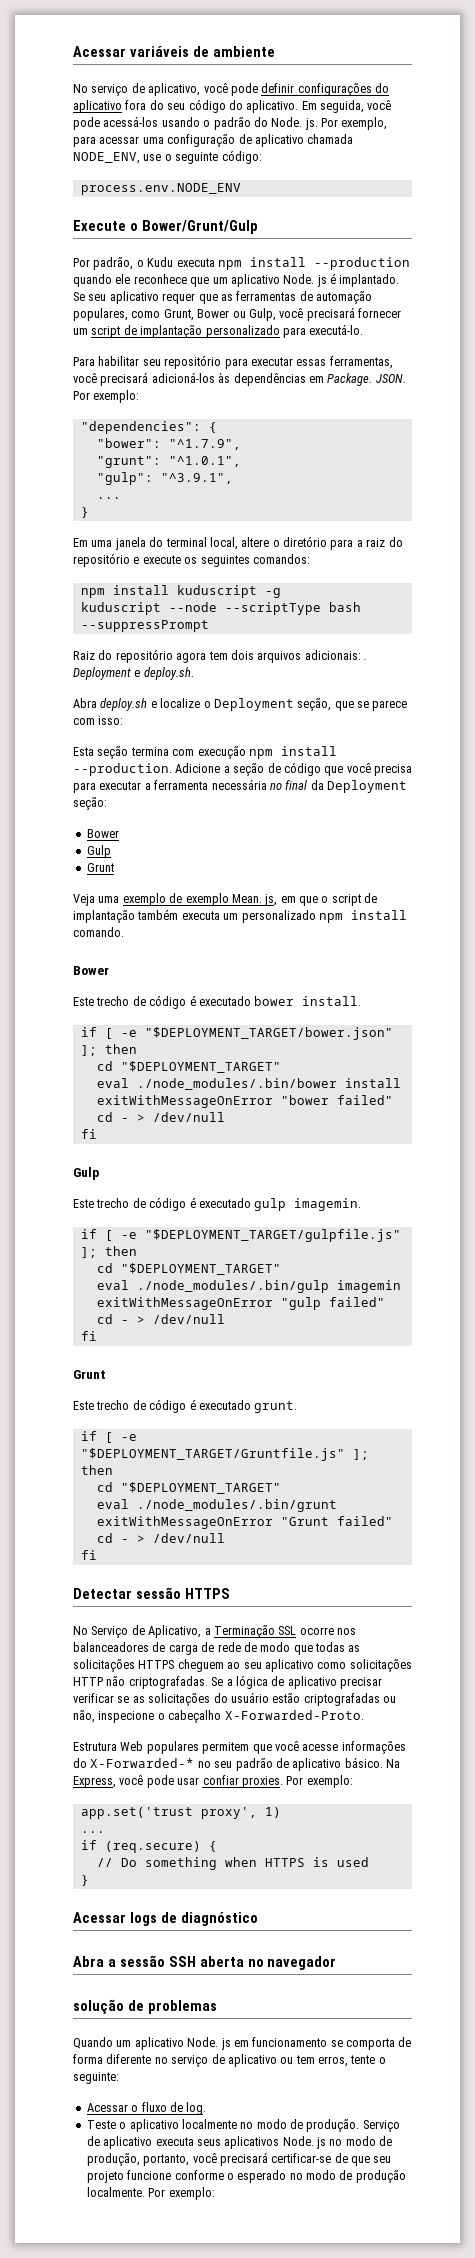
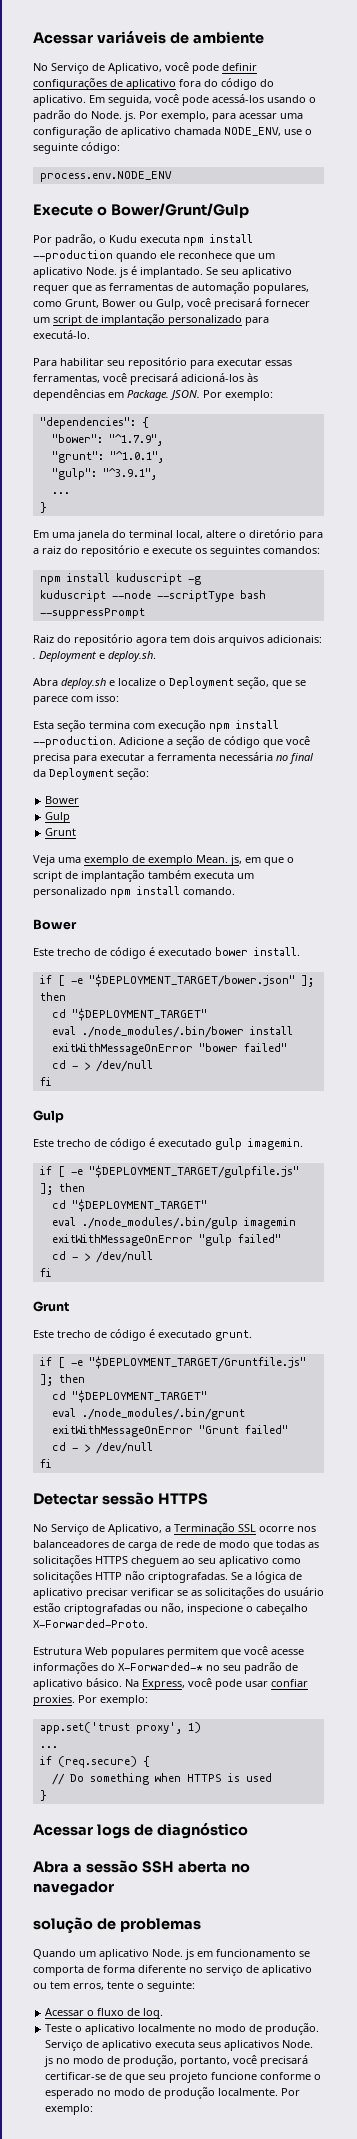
[91,83,201,96] serviço de aplicativo, -> [51,63,162,74] Serviço de Aplicativo,
[375,83,389,93] do -> [110,79,123,87] de
[167,103,186,110] seu -> (218, 83) none

